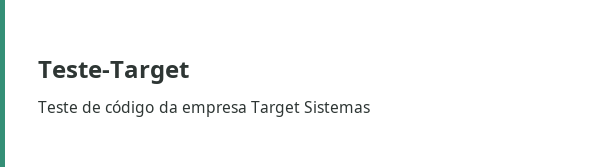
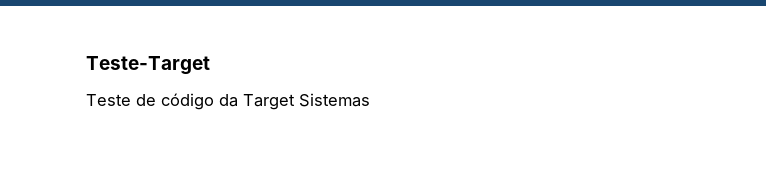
[181,104,247,117] empresa -> (238, 100) none

